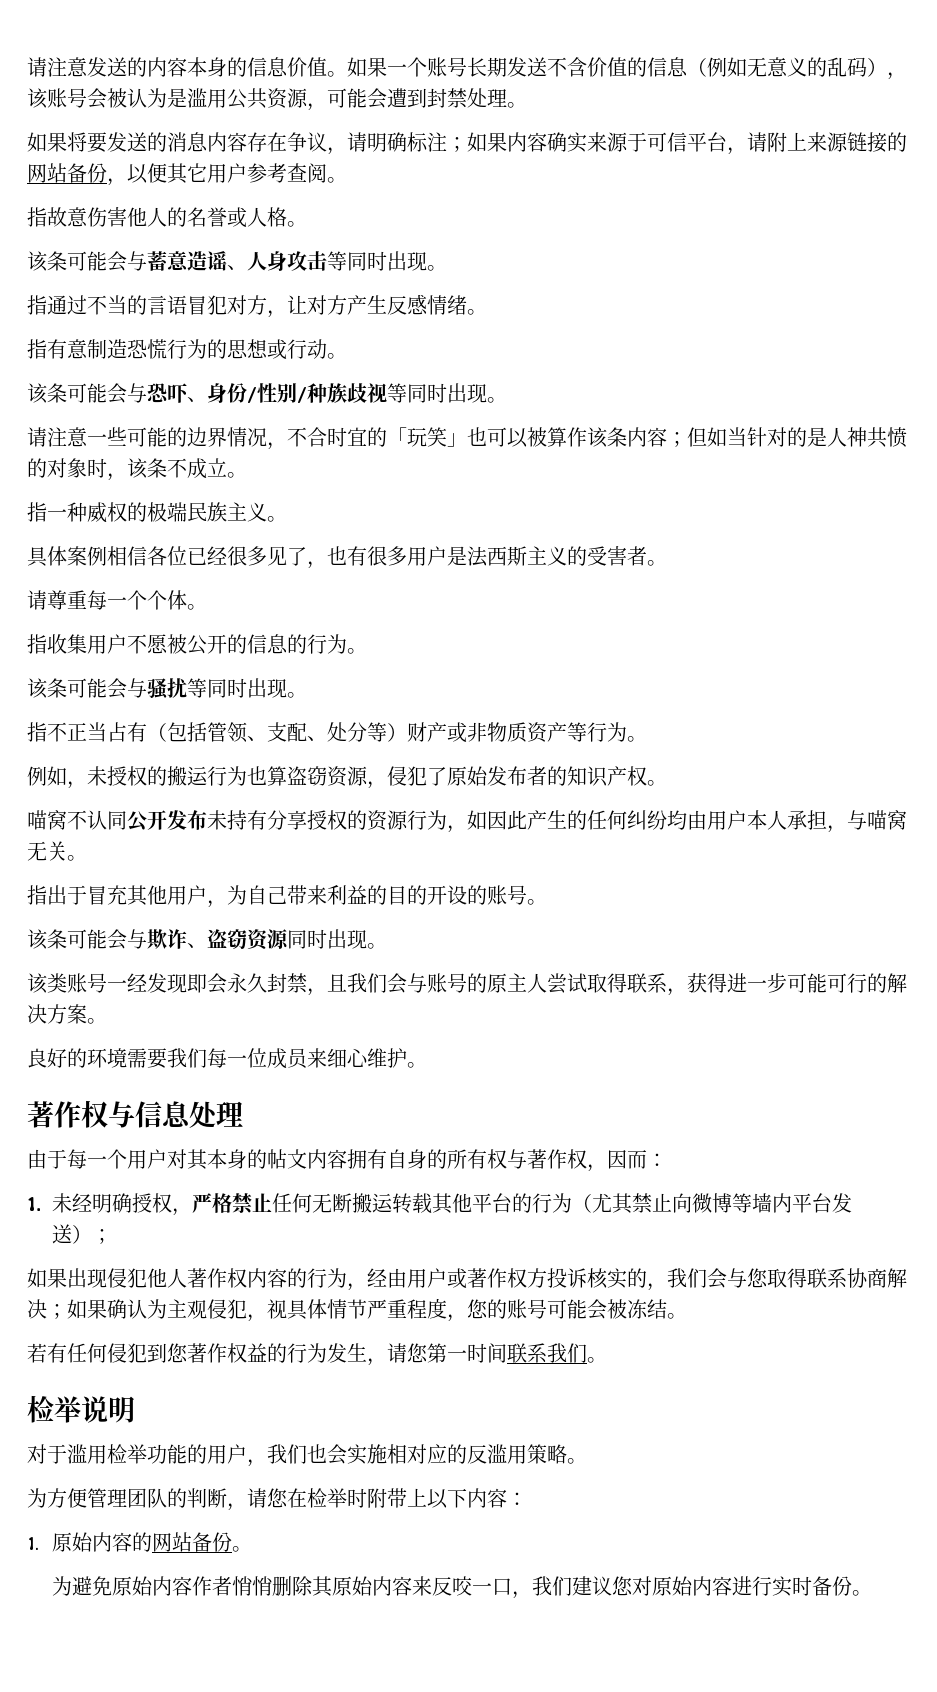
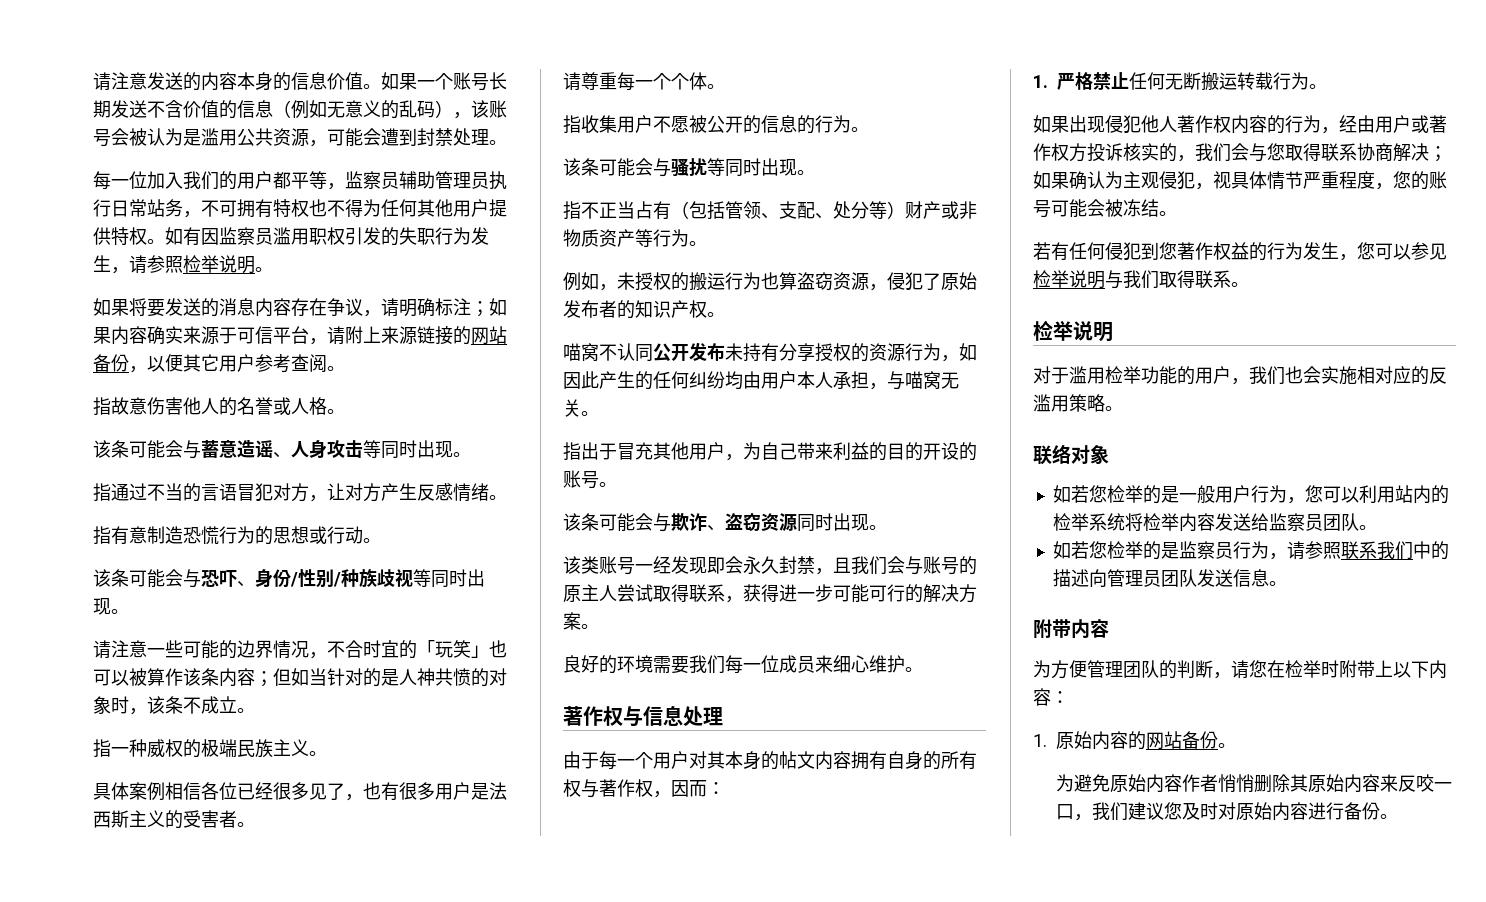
(527, 105) none -> [93,171,507,190] [93,199,507,218] [93,227,489,246] [93,255,273,274] // 每一位加入我们的用户都平等，监察员辅助管理员执行日常站务，不可拥有特权也不得为任何其他用户提供特权。如有因监察员滥用职权引发的失职行为发生，请参照检举说明。
[52,1193,193,1216] 未经明确授权， -> (1048, 81) none
[432,1193,853,1214] [52,1224,113,1244] 其他平台的行为（尤其禁止向微博等墙内平台发送）； -> [1273,72,1327,90] 行为。
[387,1343,587,1363] 请您第一时间联系我们 -> [1357,242,1447,260] [1033,270,1231,289] 您可以参见检举说明与我们取得联系
(587, 1461) none -> [1033,444,1109,465] [1052,485,1449,504] [1052,513,1377,532] [1052,541,1449,560] [1052,569,1287,587] [1033,619,1109,639] // 联络对象 // 如若您检举的是一般用户行为，您可以利用站内的检举系统将检举内容发送给监察员团队。 // 如若您检举的是监察员行为，请参照联系我们中的描述向管理员团队发送信息。 // 附带内容
(634, 1586) none -> [1182,802,1219,820] 及时
[772,1576,813,1597] 实时 -> (1345, 811) none

